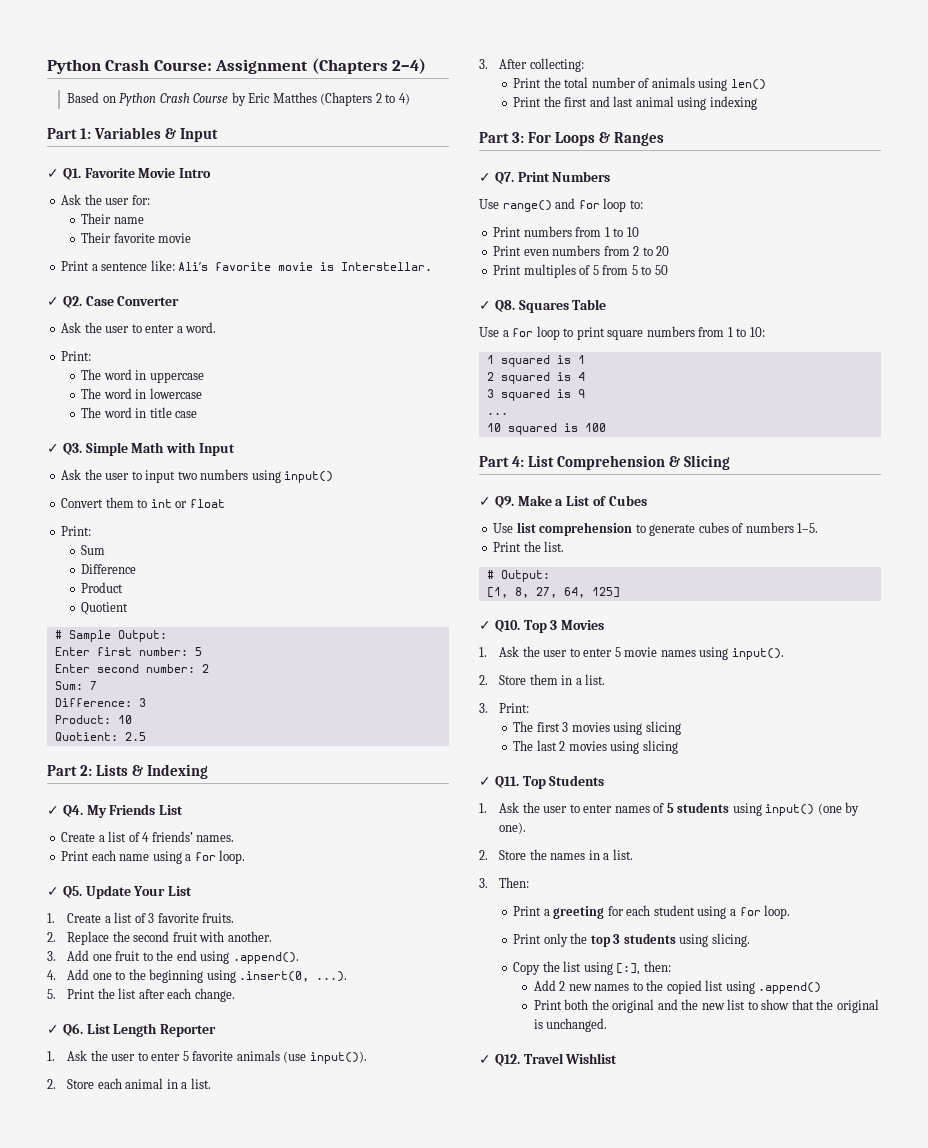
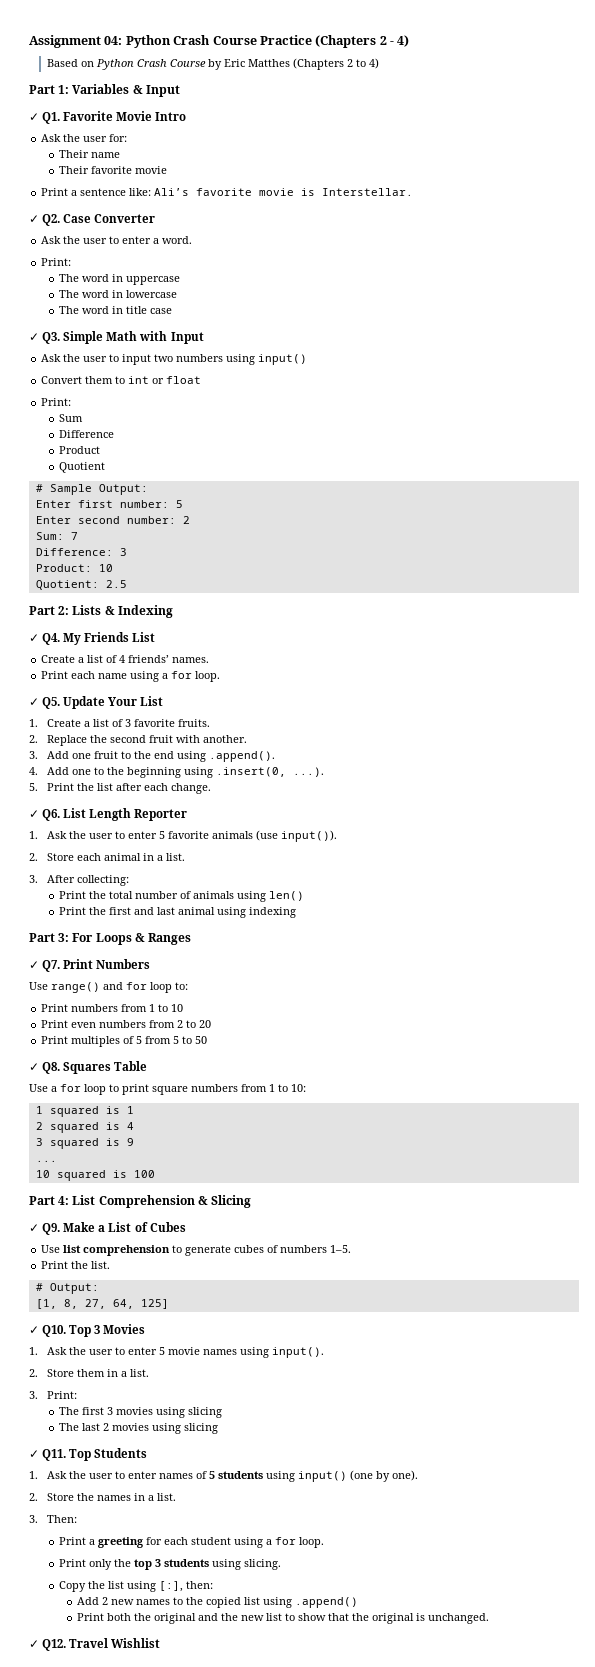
[47,58,427,74] Python Crash Course: Assignment (Chapters 2–4) -> [29,35,410,48] Assignment 04: Python Crash Course Practice (Chapters 2 - 4)

